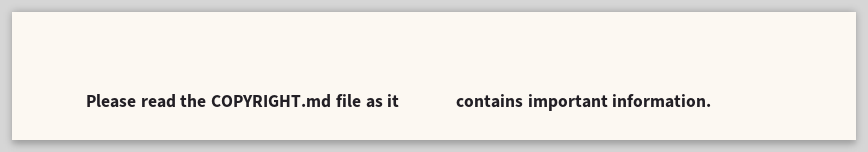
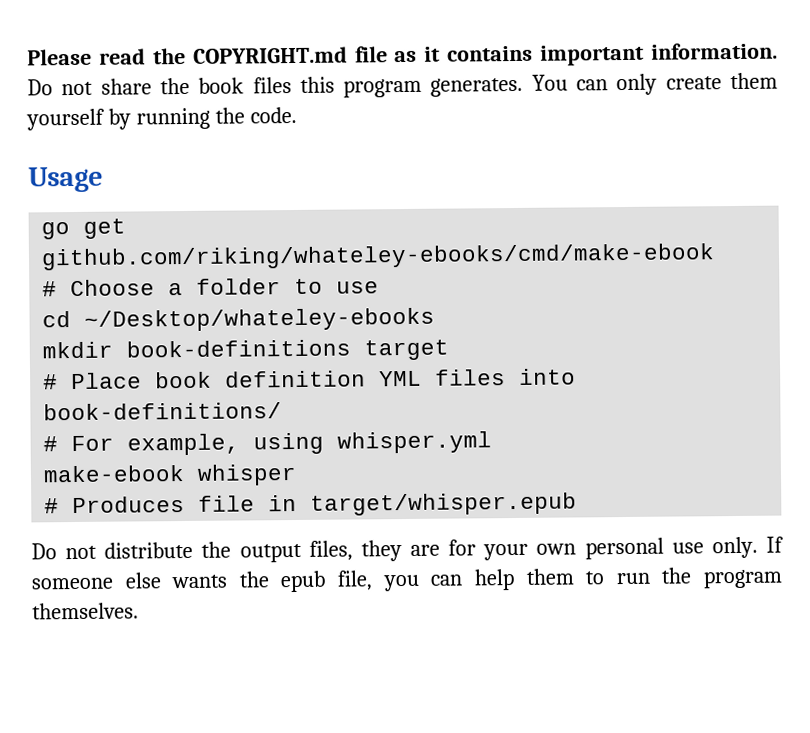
(712, 101) none -> [27,72,778,98] [26,106,297,131] [28,166,103,193] [41,218,127,240] [41,243,716,271] [42,278,380,297] [42,307,436,332] [42,339,450,361] [43,368,577,390] [43,402,283,421] [43,431,493,456] [43,463,298,486] [44,492,578,516] [31,536,784,563] [31,567,784,593] [32,602,139,620] Do not share the book files this program generates. You can only create them yourself by running the code. // Usage // go get github.com/riking/whateley-ebooks/cmd/make-ebook // # Choose a folder to use // cd ~/Desktop/whateley-ebooks // mkdir book-definitions target // # Place book definition YML files into book-definitions/ // # For example, using whisper.yml // make-ebook whisper // # Produces file in target/whisper.epub // Do not distribute the output files, they are for your own personal use only. If someone else wants the epub file, you can help them to run the program themselves.

